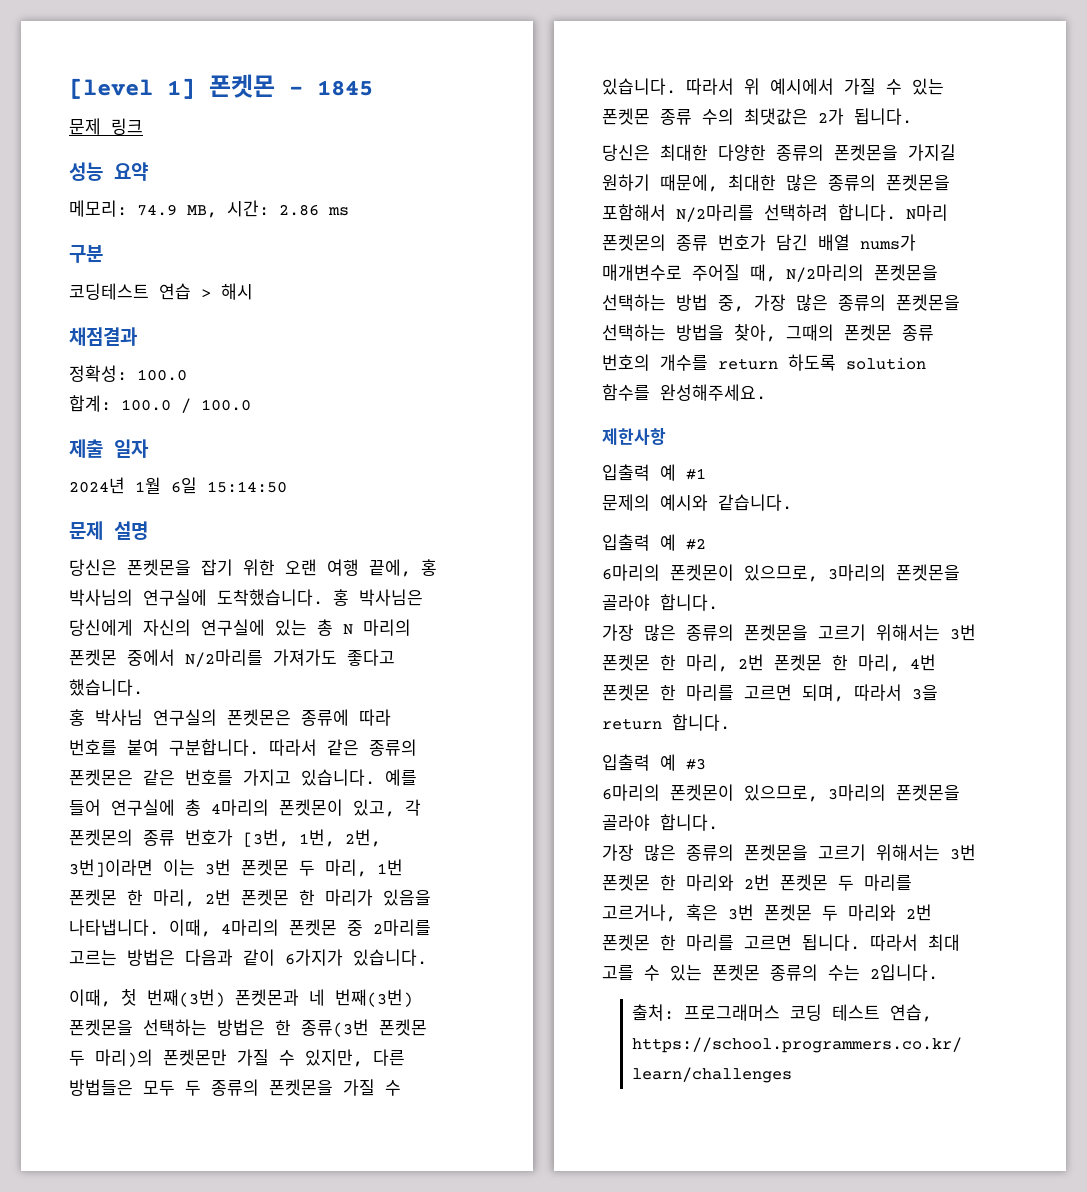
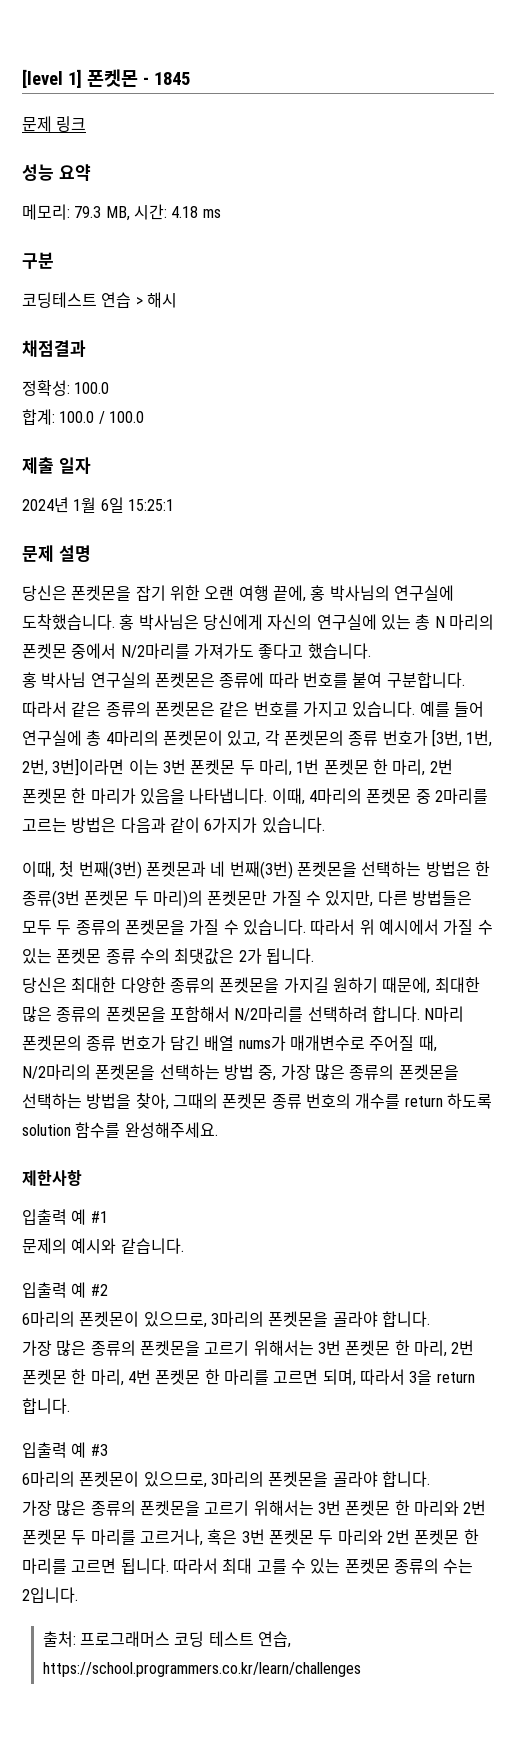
[137,204,177,216] 74.9 -> [74,206,102,218] 79.3
[279,204,319,216] 2.86 -> [171,206,199,218] 4.18
[207,481,287,493] 15:14:50 -> [127,499,174,511] 15:25:1

